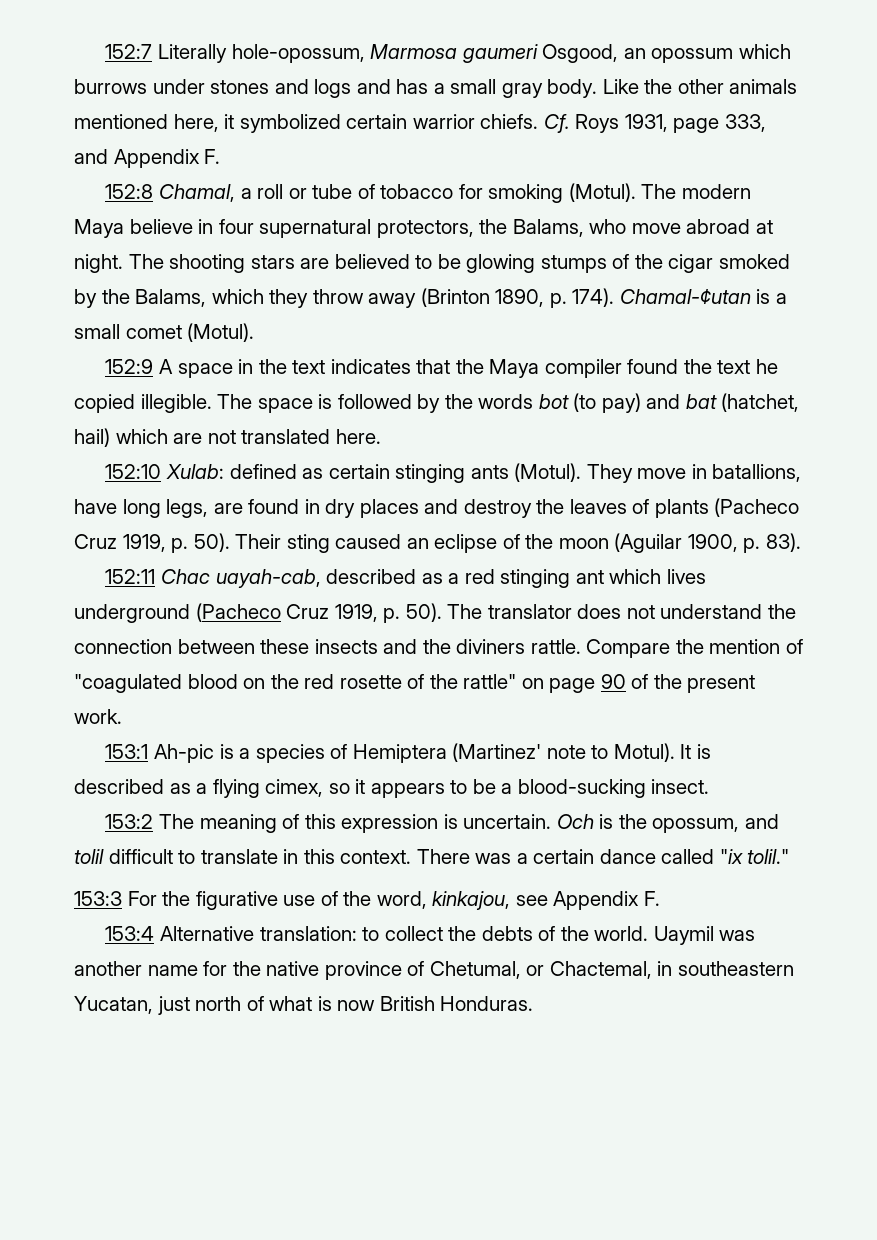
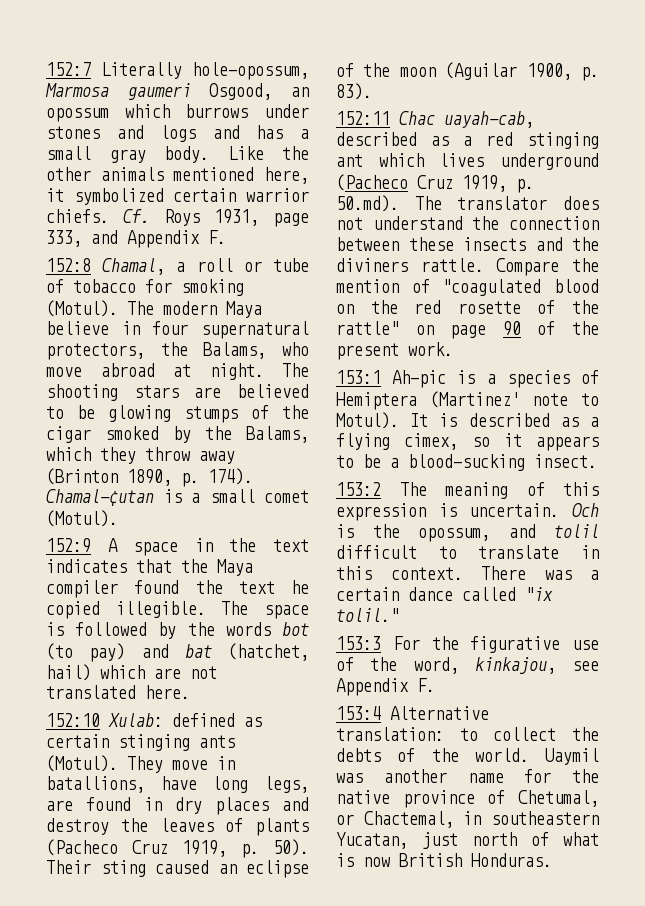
[405,603,442,622] 50). -> [336,195,399,212] 50.md).

